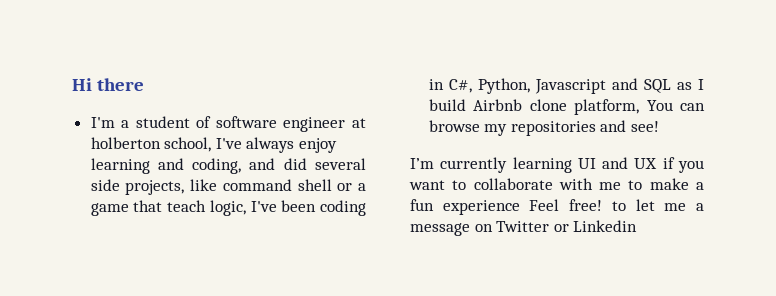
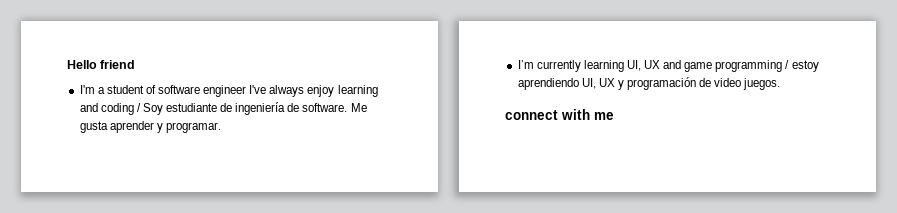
[72,78,144,91] Hi there -> [67,60,136,69] Hello friend
[352,118,367,128] [90,137,212,152] at holberton school, -> (247, 91) none
[192,158,366,174] [90,179,366,195] [90,200,366,216] [428,78,704,94] [428,99,705,115] [428,120,660,136] [410,157,704,173] [409,178,704,190] [410,199,704,215] [410,220,638,236] coding, and did several side projects, like command shell or a game that teach logic, I've been coding in C#, Python, Javascript and SQL as I build Airbnb clone platform, You can browse my repositories and see! // I’m currently learning UI and UX if you want to collaborate with me to make a fun experience Feel free! to let me a message on Twitter or Linkedin -> [100,102,367,115] [79,121,221,133] [517,60,819,72] [517,77,781,90] [505,109,614,120] coding / Soy estudiante de ingeniería de software. Me gusta aprender y programar. // I’m currently learning UI, UX and game programming / estoy aprendiendo UI, UX y programación de video juegos. // connect with me

